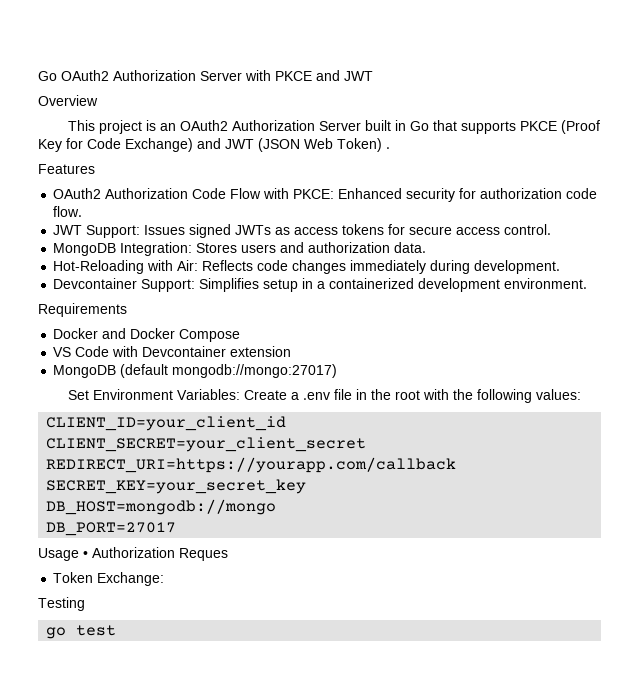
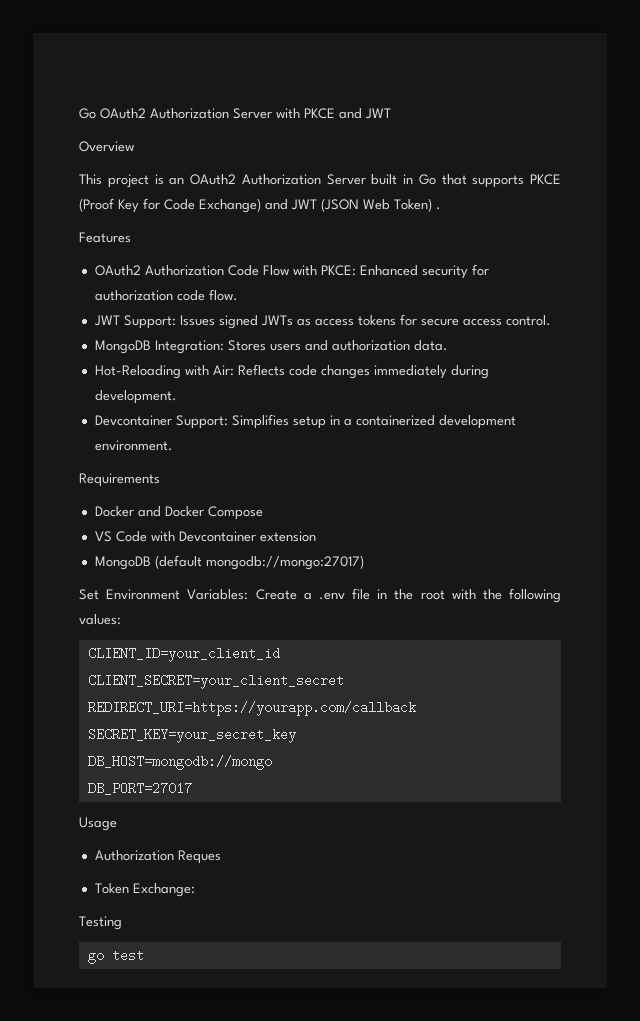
[83,551,88,558] • -> (117, 824) //

